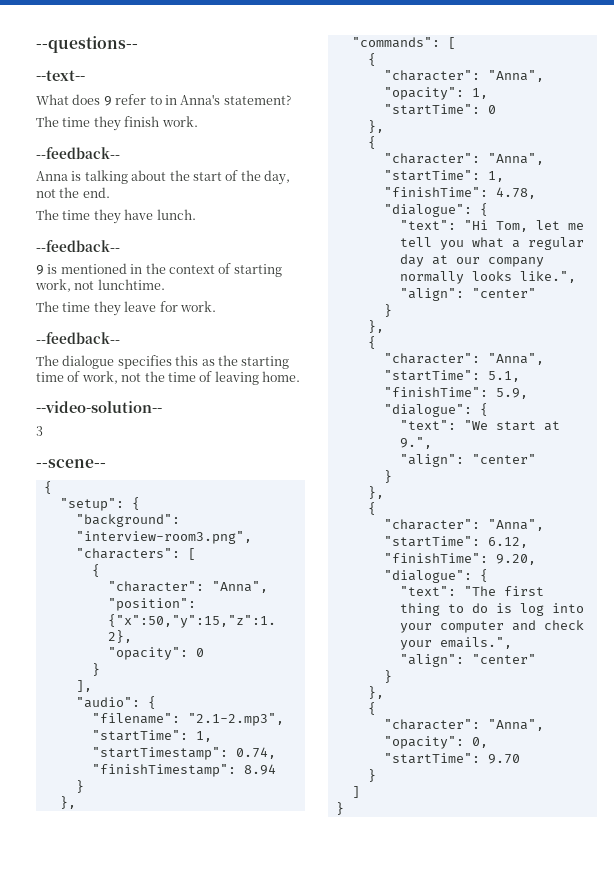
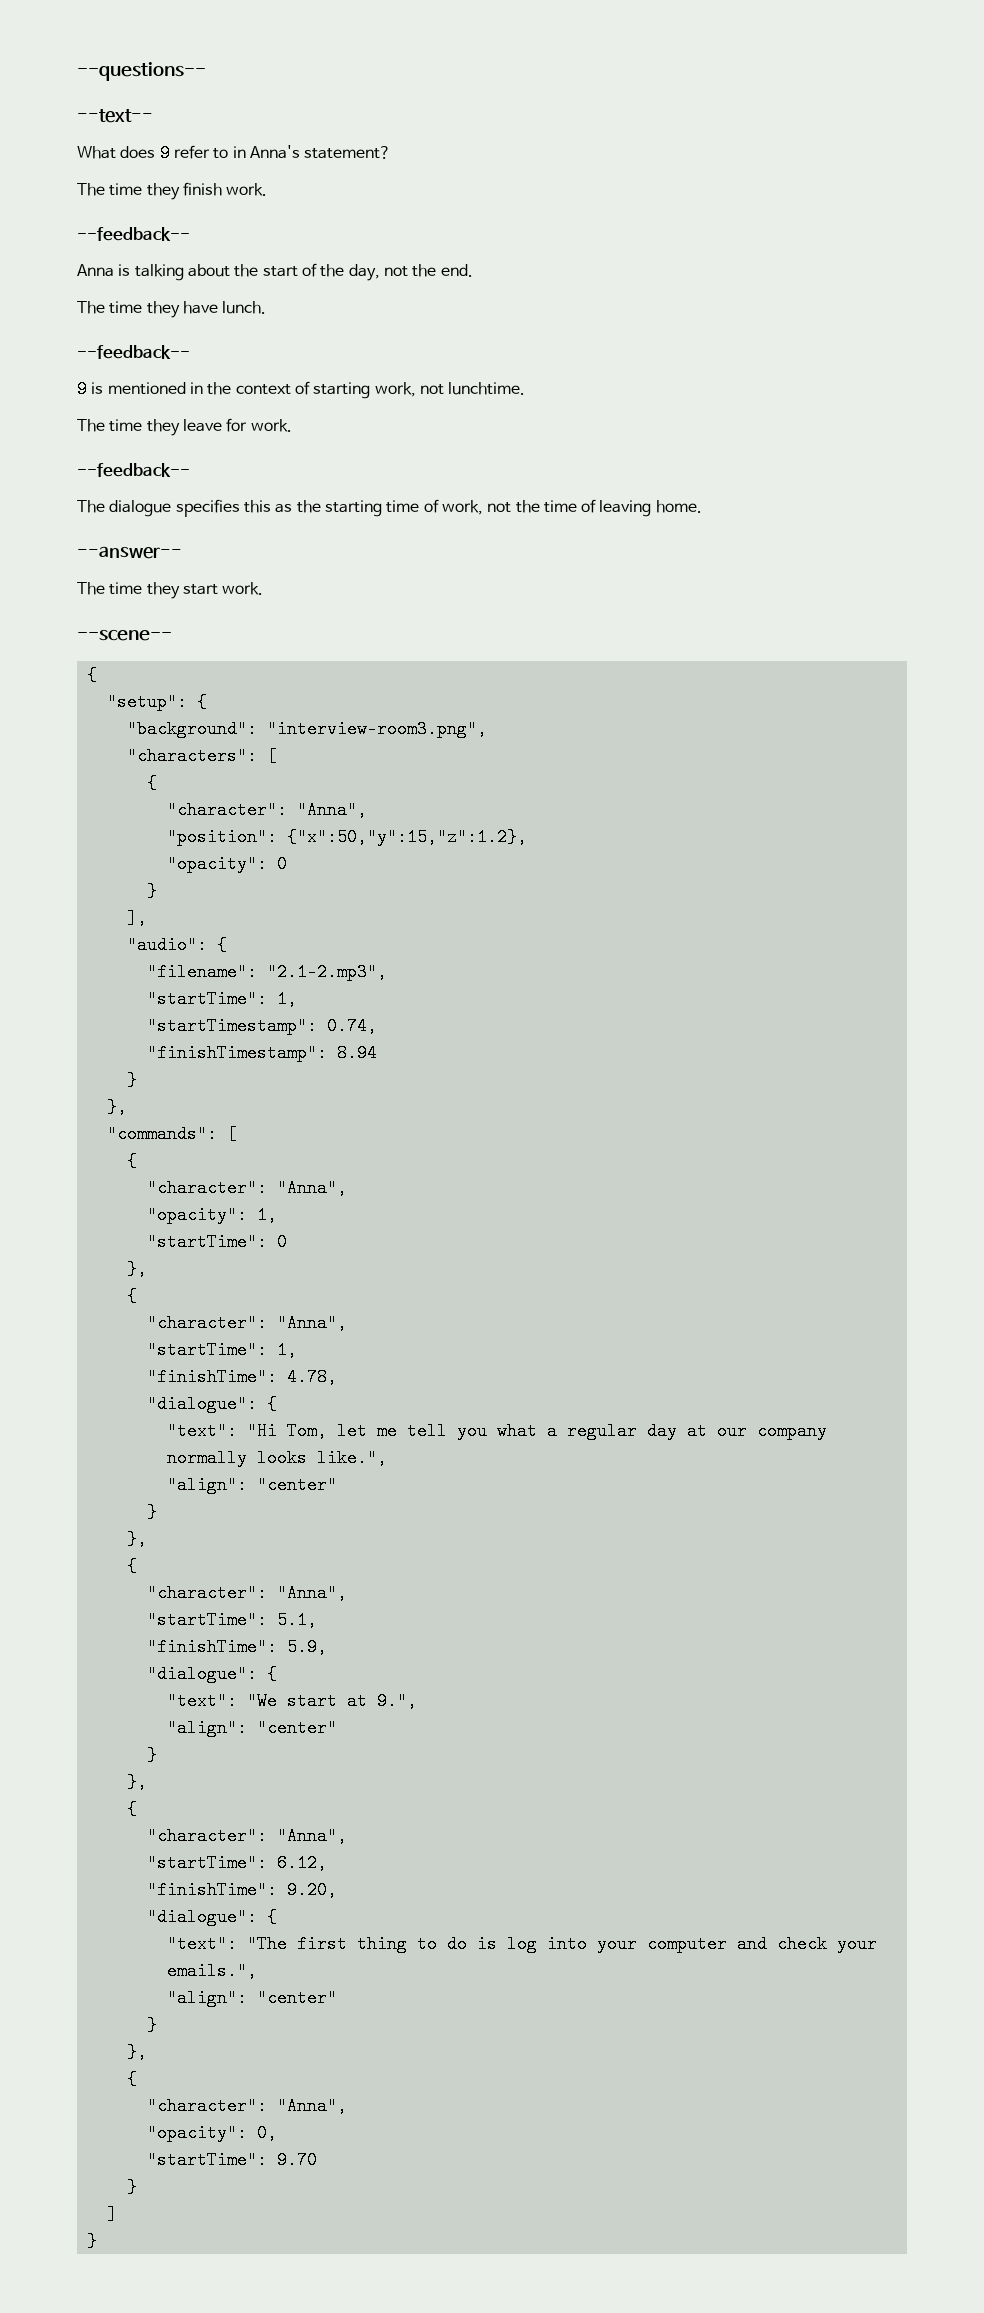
[36,401,162,413] [36,426,43,436] --video-solution-- // 3 -> [77,546,182,559] [77,582,264,599] --answer-- // The time they start work.

